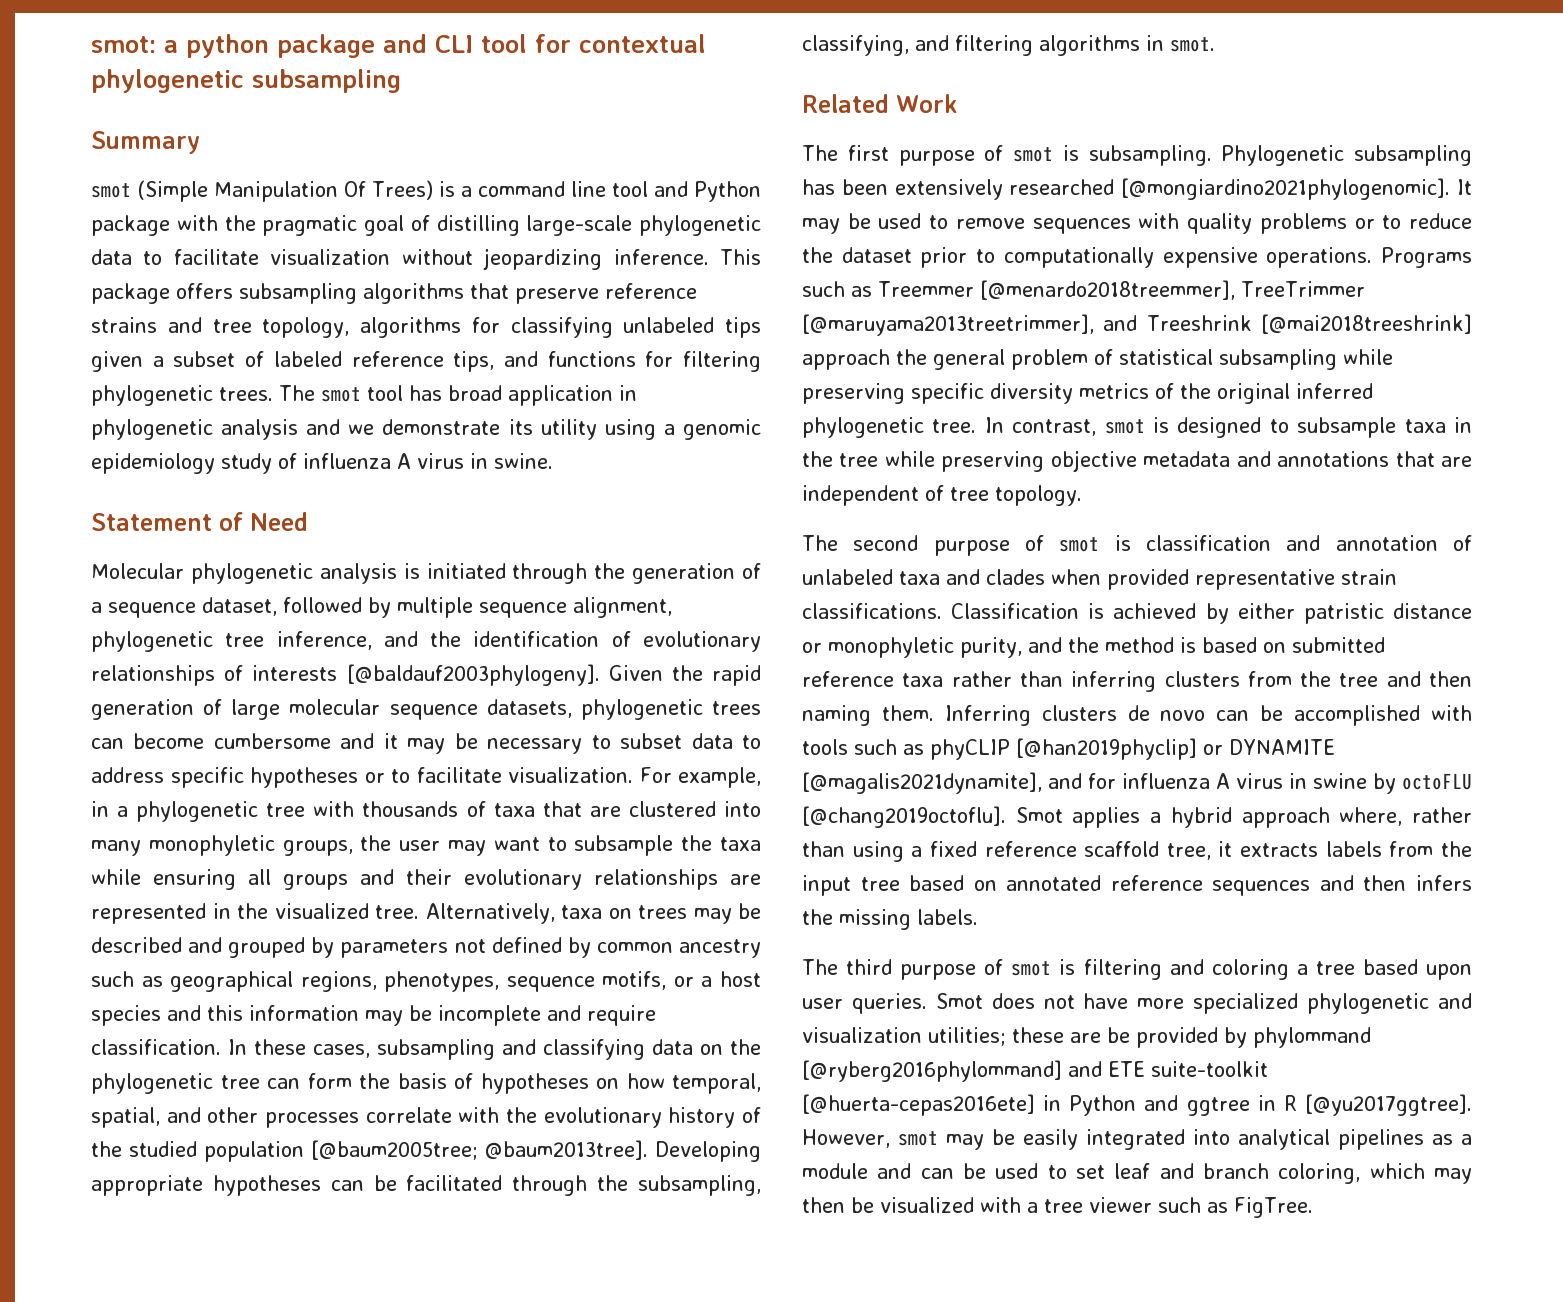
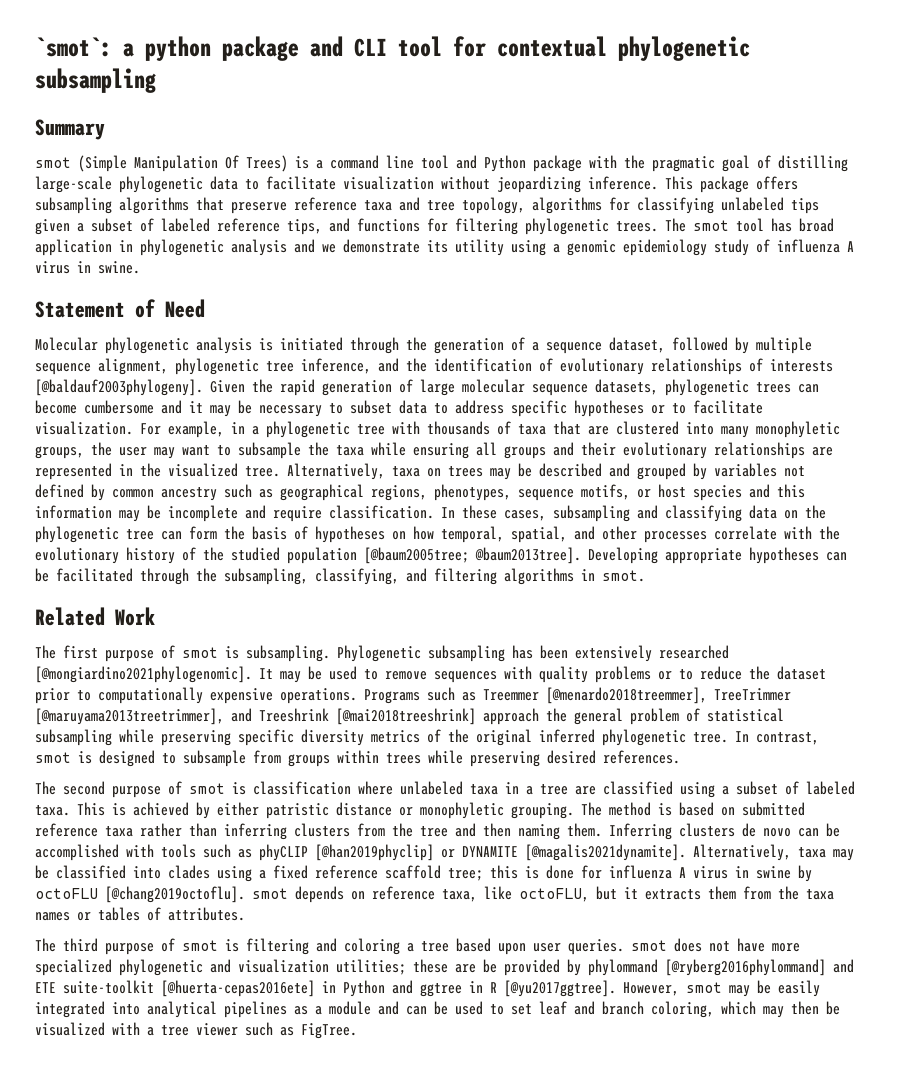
[91,36,156,53] smot: -> [35,37,112,57] `smot`:
[91,317,157,333] strains -> [364,200,392,211] taxa
[340,939,449,958] parameters -> [714,463,777,477] variables
[701,976,713,987] a -> (651, 493) none
[1404,417,1472,433] [802,450,1472,472] [802,485,1082,506] taxa in the tree while preserving objective metadata and annotations that are independent of tree topology. -> [253,750,680,767] from groups within trees while preserving desired references.
[1286,535,1472,551] [802,569,1397,590] [802,603,1080,619] and annotation of unlabeled taxa and clades when provided representative strain classifications. Classification -> [358,781,855,798] [35,802,105,816] where unlabeled taxa in a tree are classified using a subset of labeled taxa. This
[960,637,1099,658] purity, and the -> [511,802,602,819] grouping. The
[802,772,1082,794] [@magalis2021dynamite], and -> [525,844,854,861] [35,865,574,882] [@magalis2021dynamite]. Alternatively, taxa may be classified into clades using a fixed reference scaffold tree; this is done
[1015,807,1472,828] [802,841,1211,862] Smot applies a hybrid approach where, rather than using a fixed reference scaffold tree, -> [252,886,617,903] smot depends on reference taxa, like octoFLU, but
[1325,841,1472,857] [802,875,1472,896] [802,909,978,930] labels from the input tree based on annotated reference sequences and then infers the missing labels. -> [708,886,834,900] [35,907,245,921] them from the taxa names or tables of attributes.
[935,993,983,1009] Smot -> [631,940,667,951] smot

